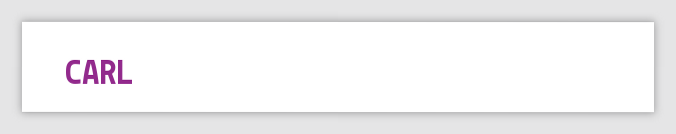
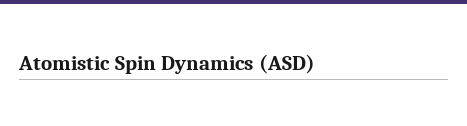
[63,59,133,84] CARL -> [18,54,315,74] Atomistic Spin Dynamics (ASD)

